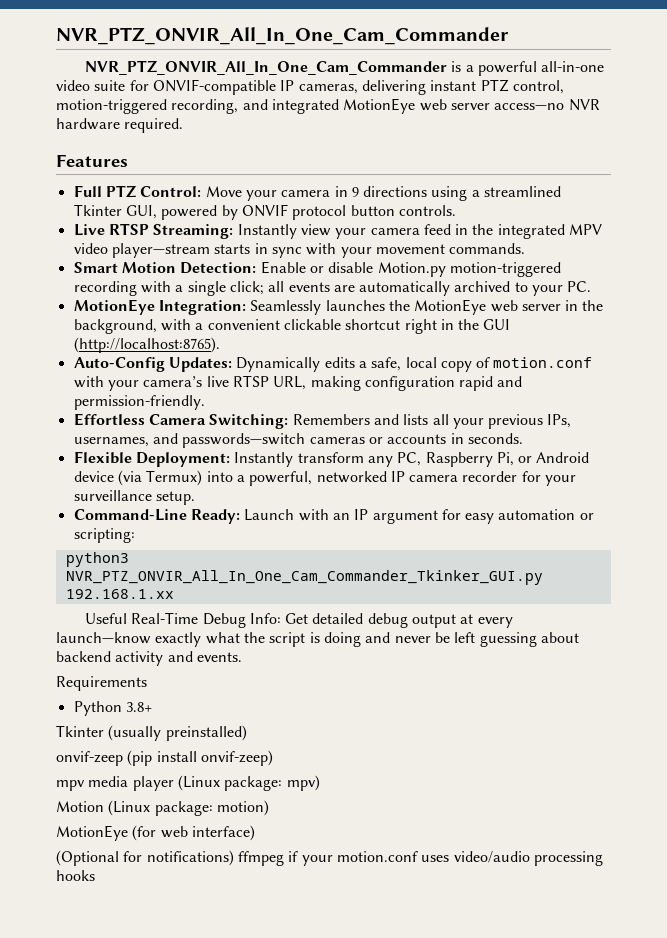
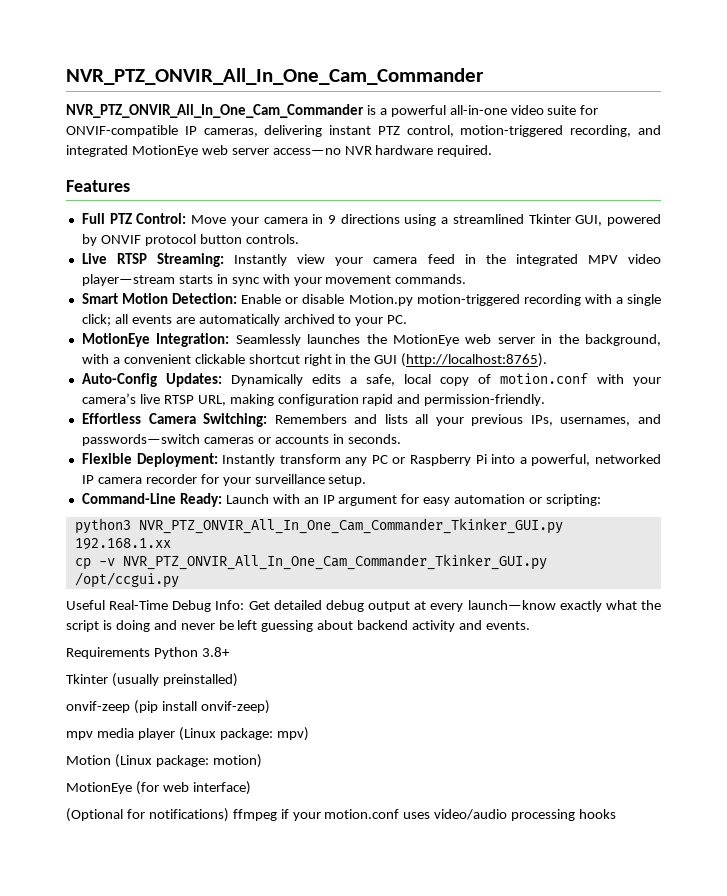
[397,452,590,467] [73,470,203,486] PC, Raspberry Pi, or Android device (via Termux) -> [371,454,487,466] PC or Raspberry Pi
(174, 594) none -> [74,554,547,570] [74,572,179,588] // cp -v NVR_PTZ_ONVIR_All_In_One_Cam_Commander_Tkinker_GUI.py /opt/ccgui.py
(147, 683) // -> (150, 653) none

